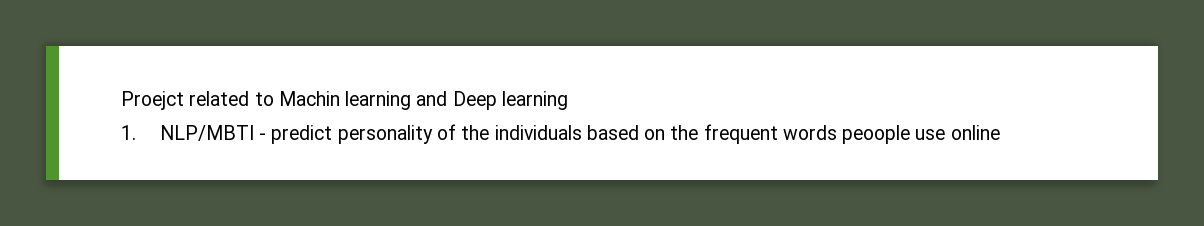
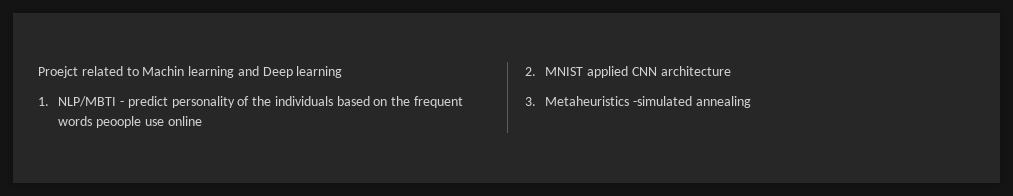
(1000, 132) none -> [525,66,731,78] [525,96,751,108] // 2. MNIST applied CNN architecture // 3. Metaheuristics -simulated annealing

